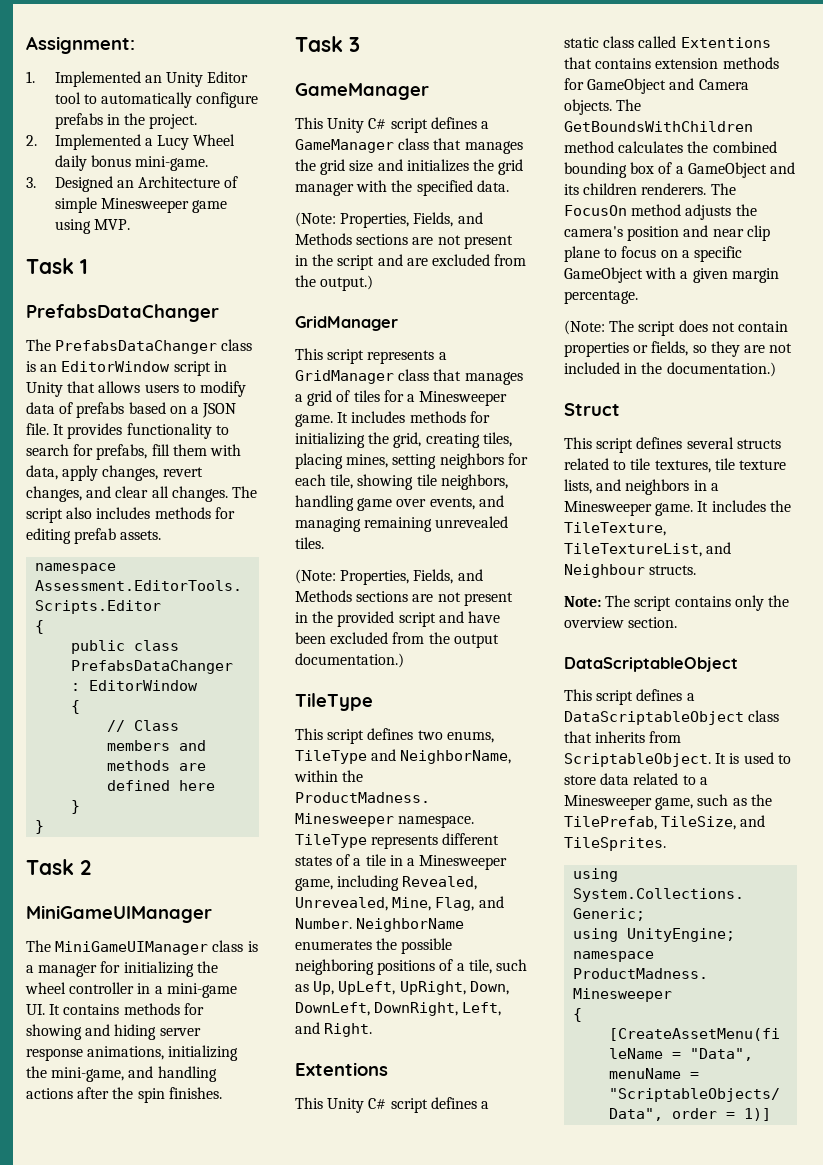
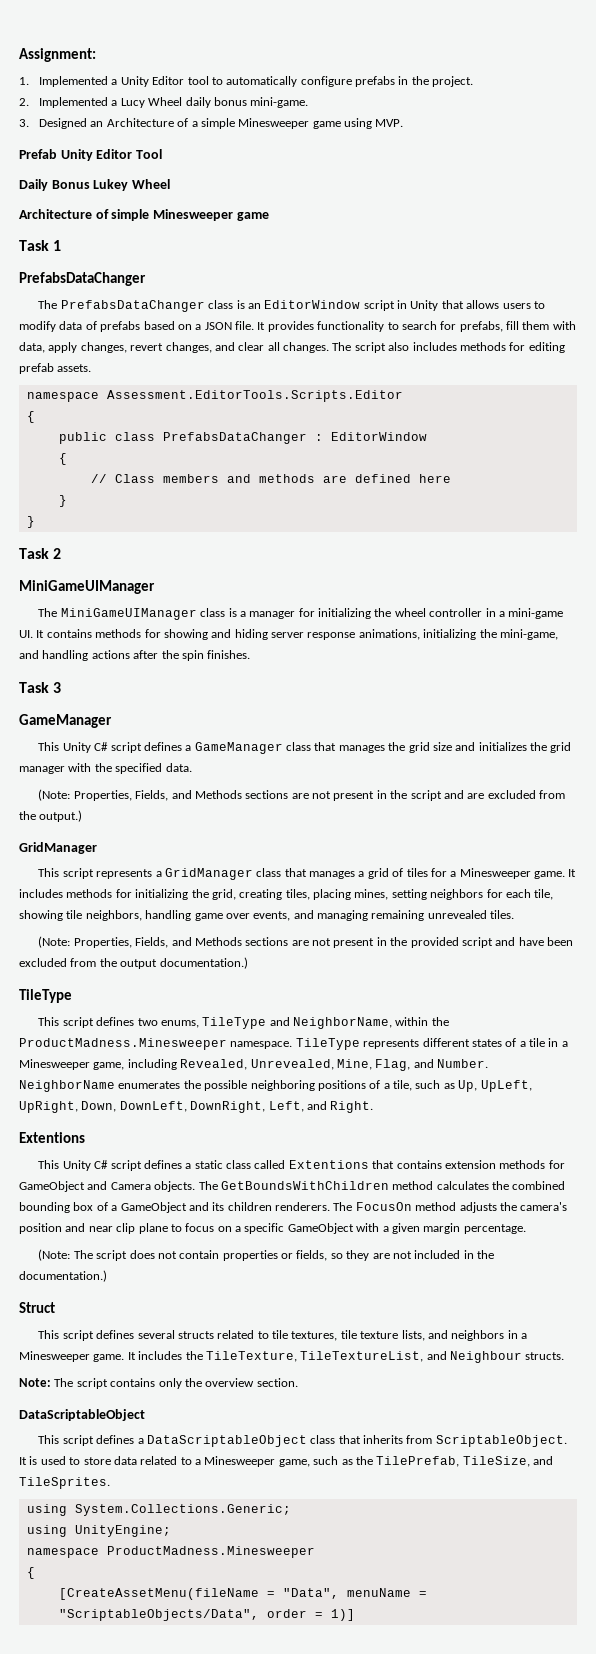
[144,75,162,83] an -> [111,79,118,85] a
(239, 182) none -> [191,121,198,127] a
(130, 224) none -> [19,149,162,161] [19,179,170,191] [19,209,269,221] // Prefab Unity Editor Tool // Daily Bonus Lukey Wheel // Architecture of simple Minesweeper game

